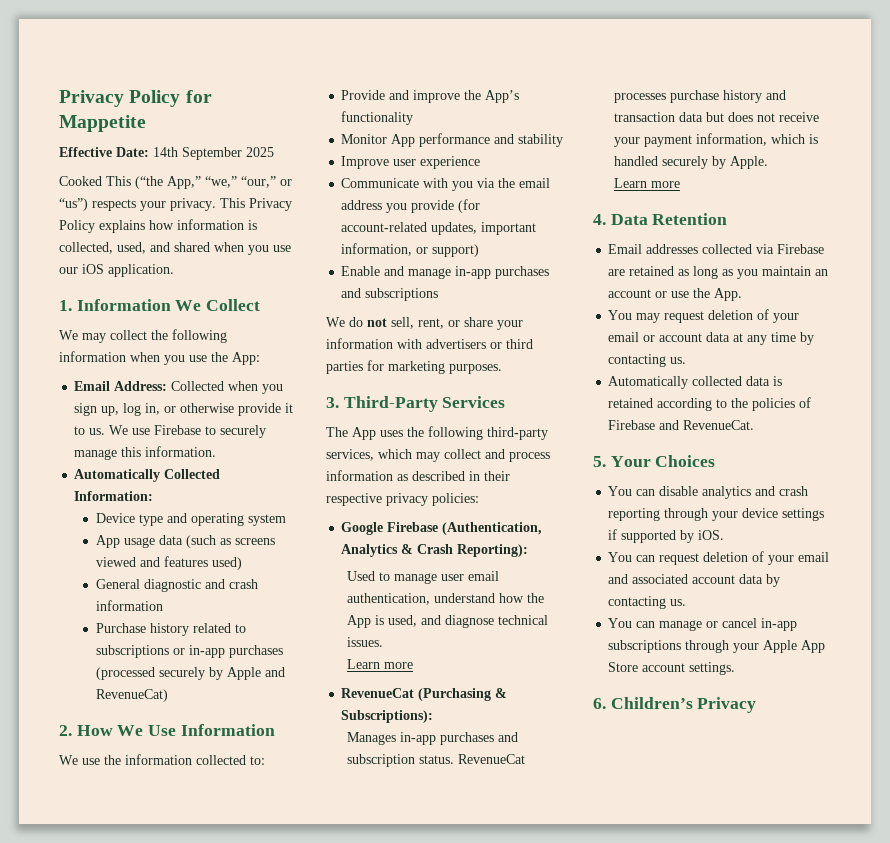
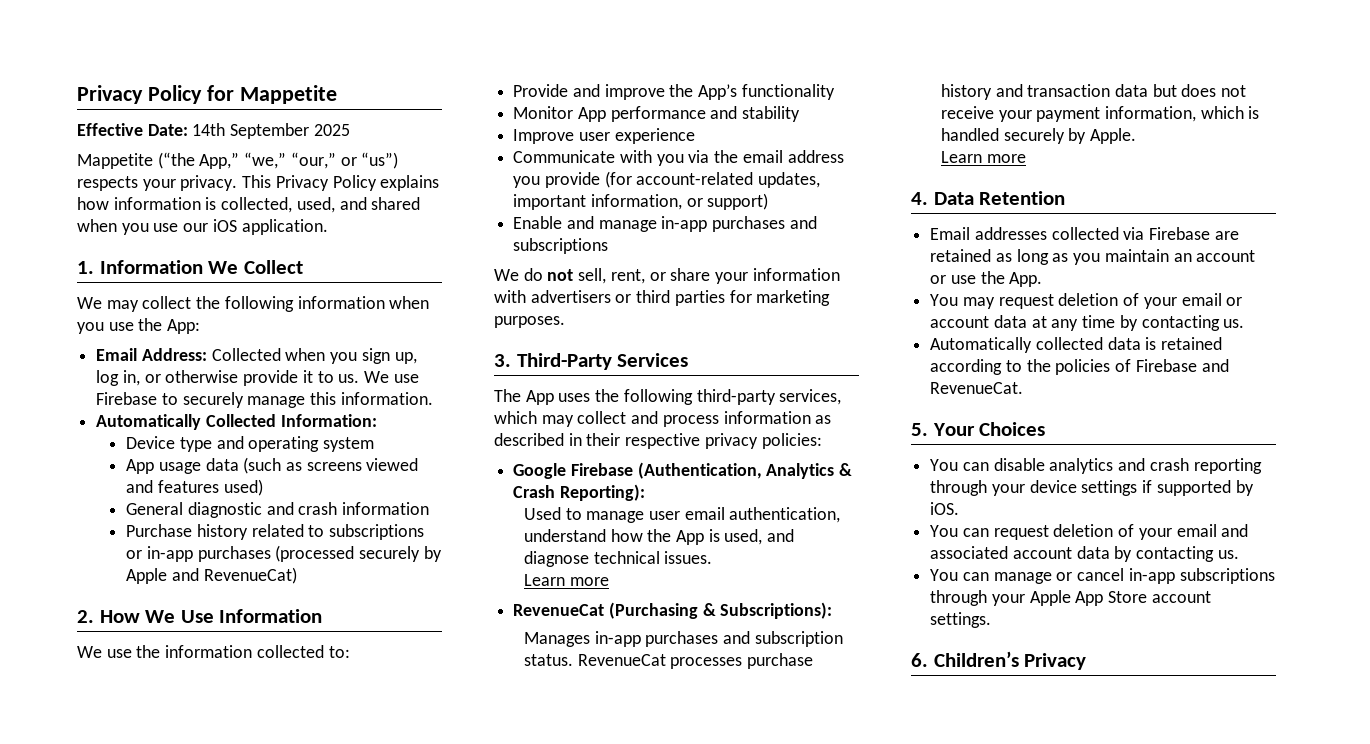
[59,176,131,186] Cooked This -> [77,153,153,169] Mappetite

